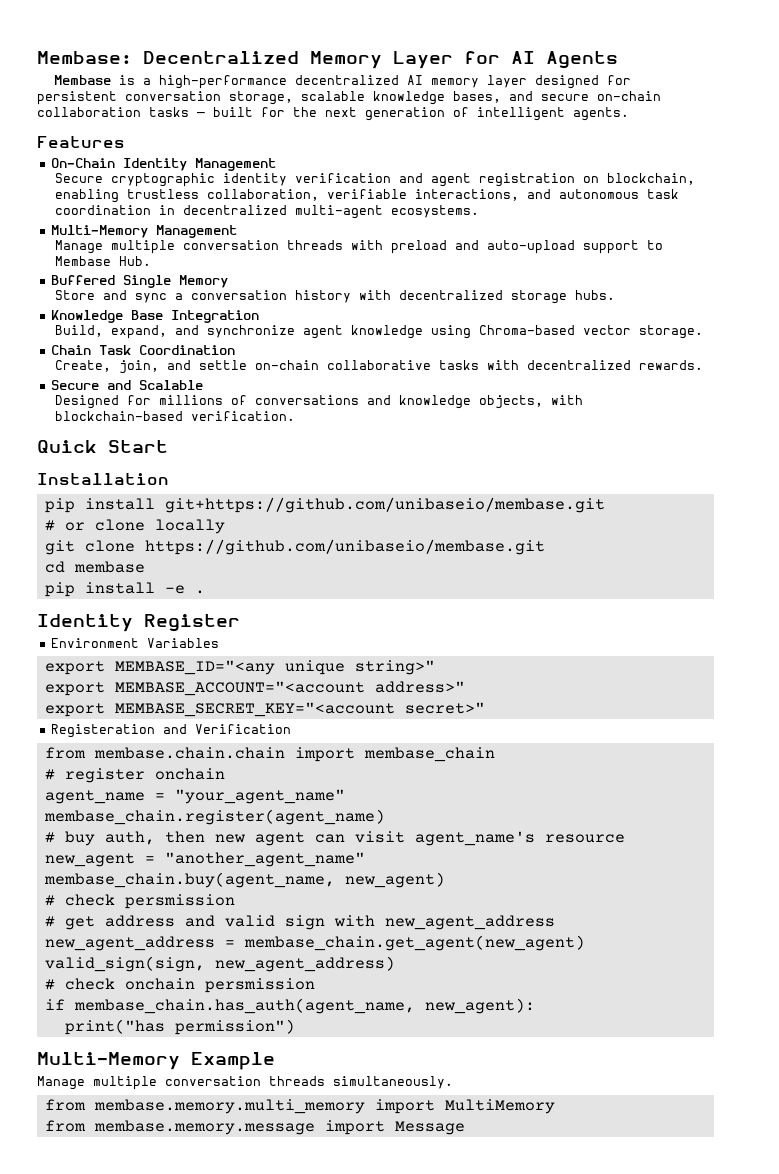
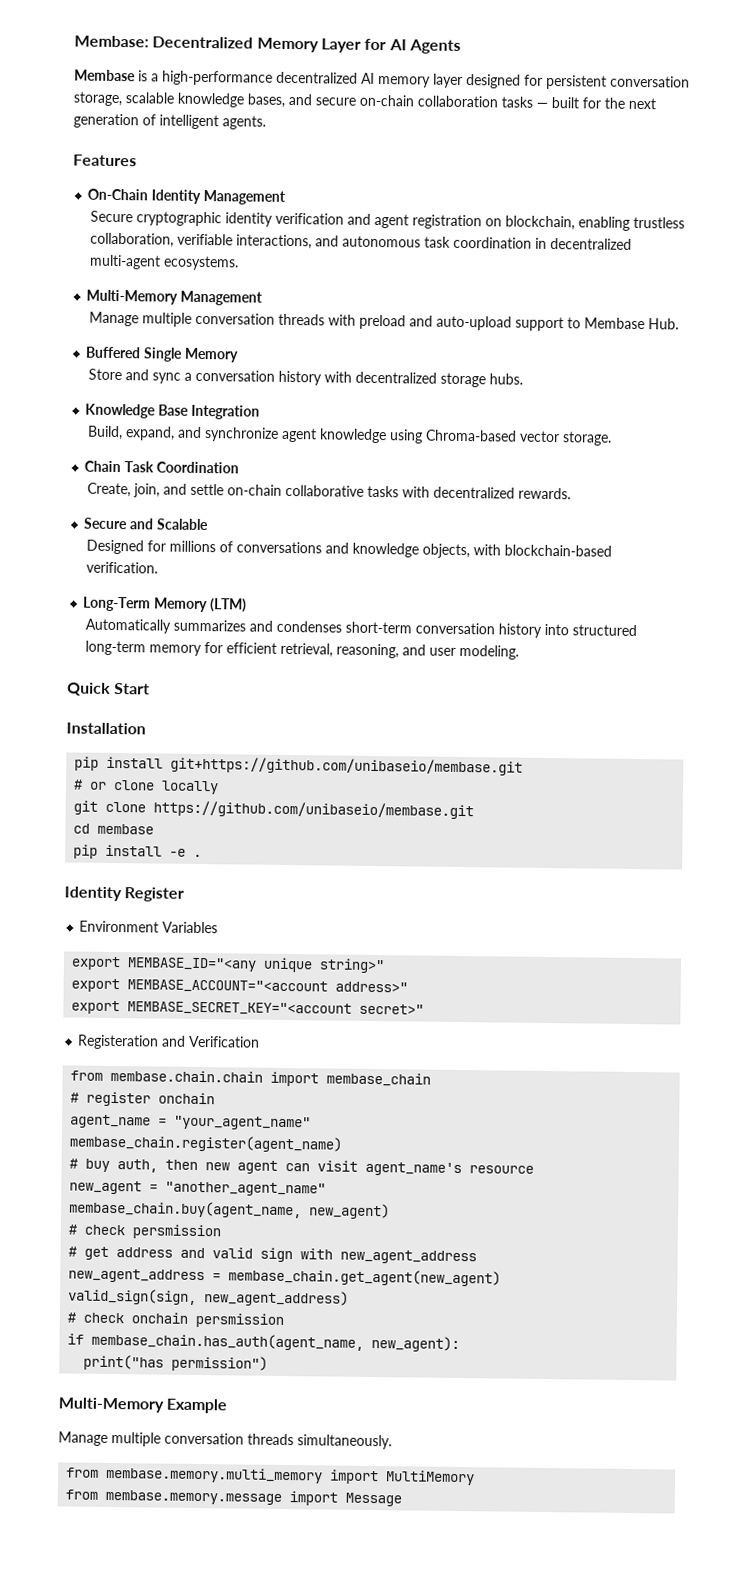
(295, 416) none -> [83,596,248,613] [84,618,637,638] [84,640,519,660] // Long-Term Memory (LTM) // Automatically summarizes and condenses short-term conversation history into structured long-term memory for efficient retrieval, reasoning, and user modeling.

